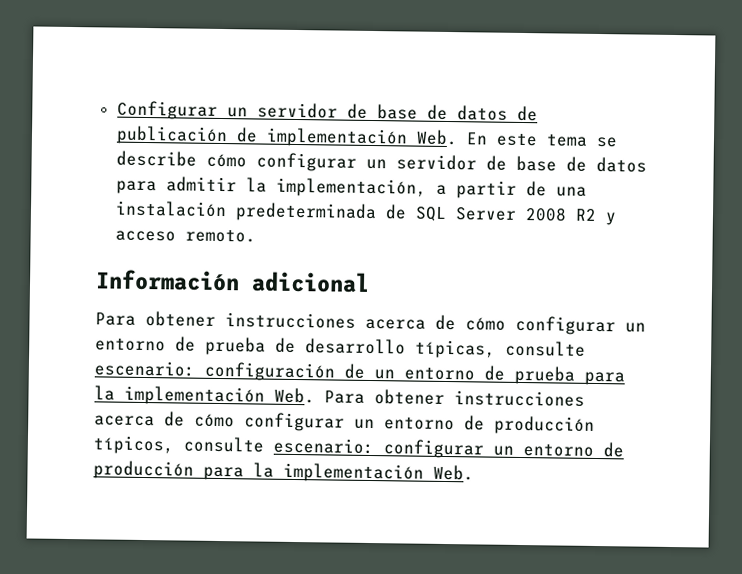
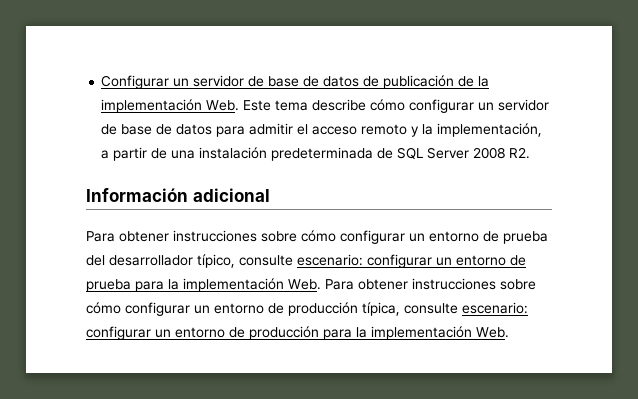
[265,127,618,148] implementación Web. En este tema se -> [478,76,490,87] [101,99,309,113] la implementación Web. Este tema
(237, 184) none -> [297,124,420,137] el acceso remoto y
[574,208,617,226] [114,228,256,243] R2 y acceso remoto. -> [509,147,531,159] R2.
[365,314,456,331] acerca de -> [261,231,297,242] sobre
[275,337,586,359] [94,360,365,382] de desarrollo típicas, consulte escenario: configuración de -> [86,254,432,268] del desarrollador típico, consulte escenario: configurar
[94,411,185,427] acerca de -> [500,279,536,290] sobre
[93,435,175,455] típicos, -> [362,302,400,316] típica,

